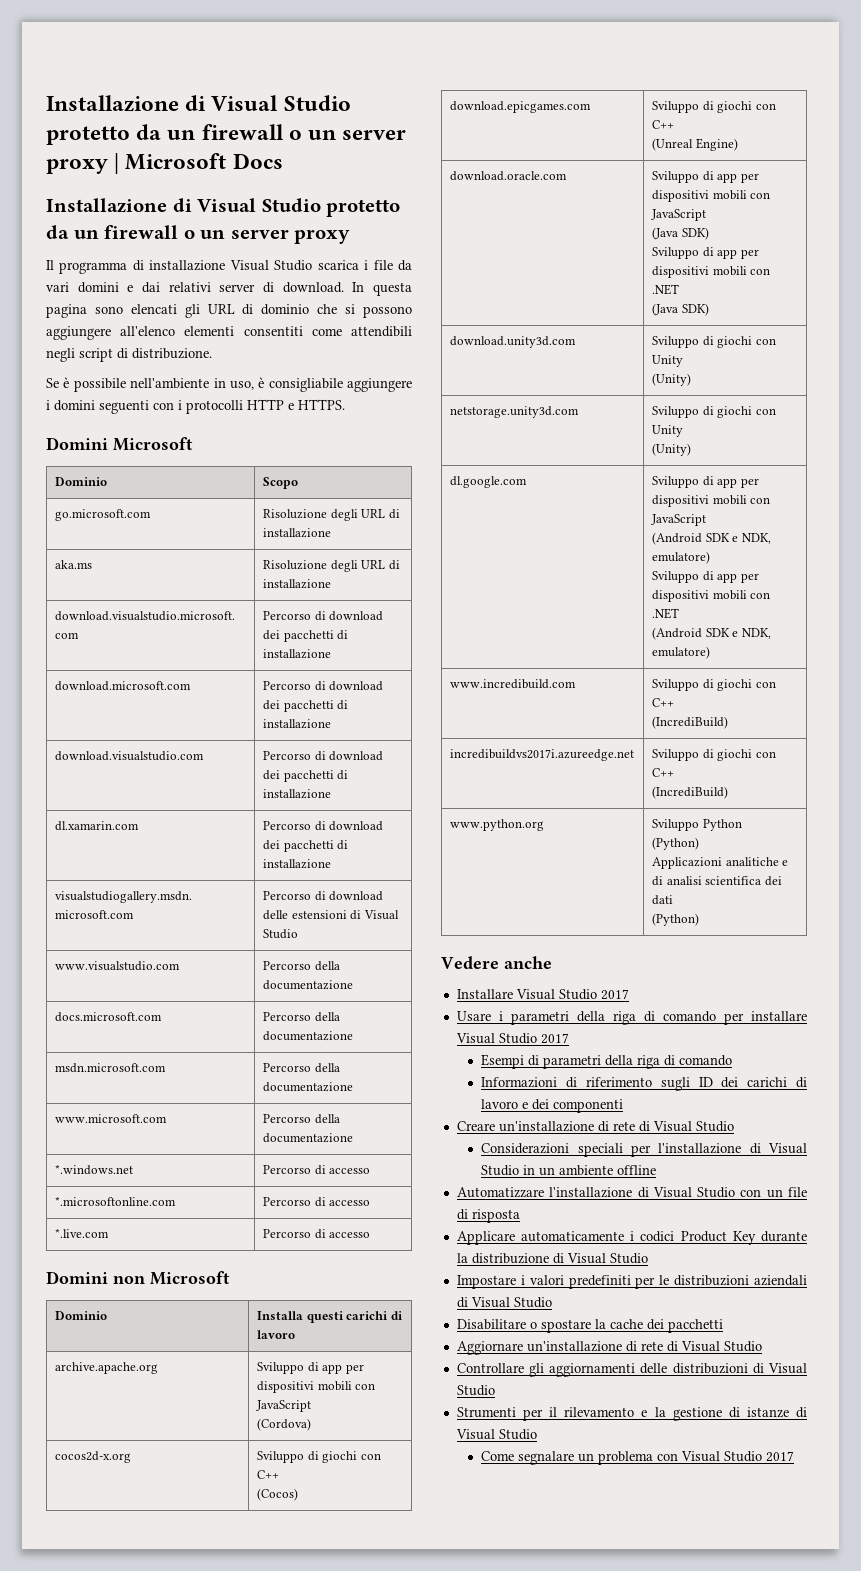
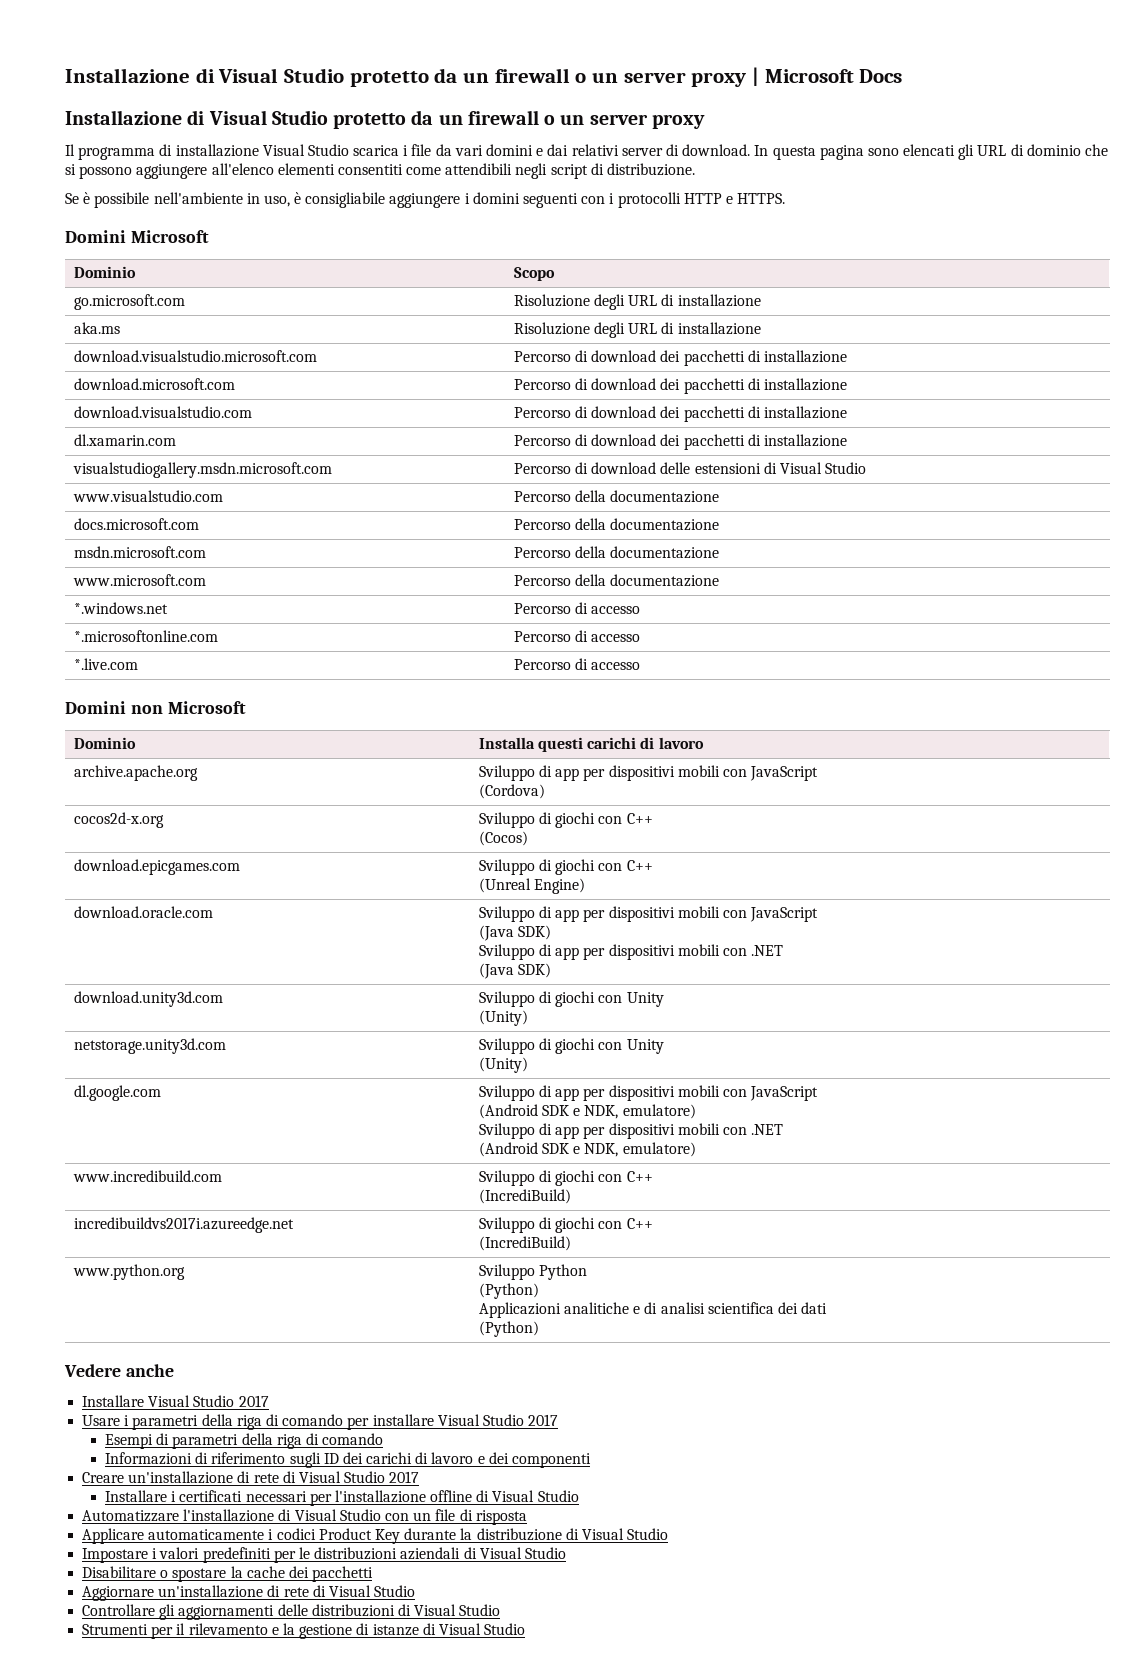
[481,1143,623,1157] // Considerazioni speciali -> [389,1471,420,1483] [104,1490,307,1502] 2017 // Installare i certificati necessari
[749,1143,807,1154] [481,1165,657,1176] di Visual Studio in un ambiente offline -> [430,1490,579,1502] offline di Visual Studio
[481,1451,795,1465] // Come segnalare un problema con Visual Studio 2017 -> (526, 1629) none

